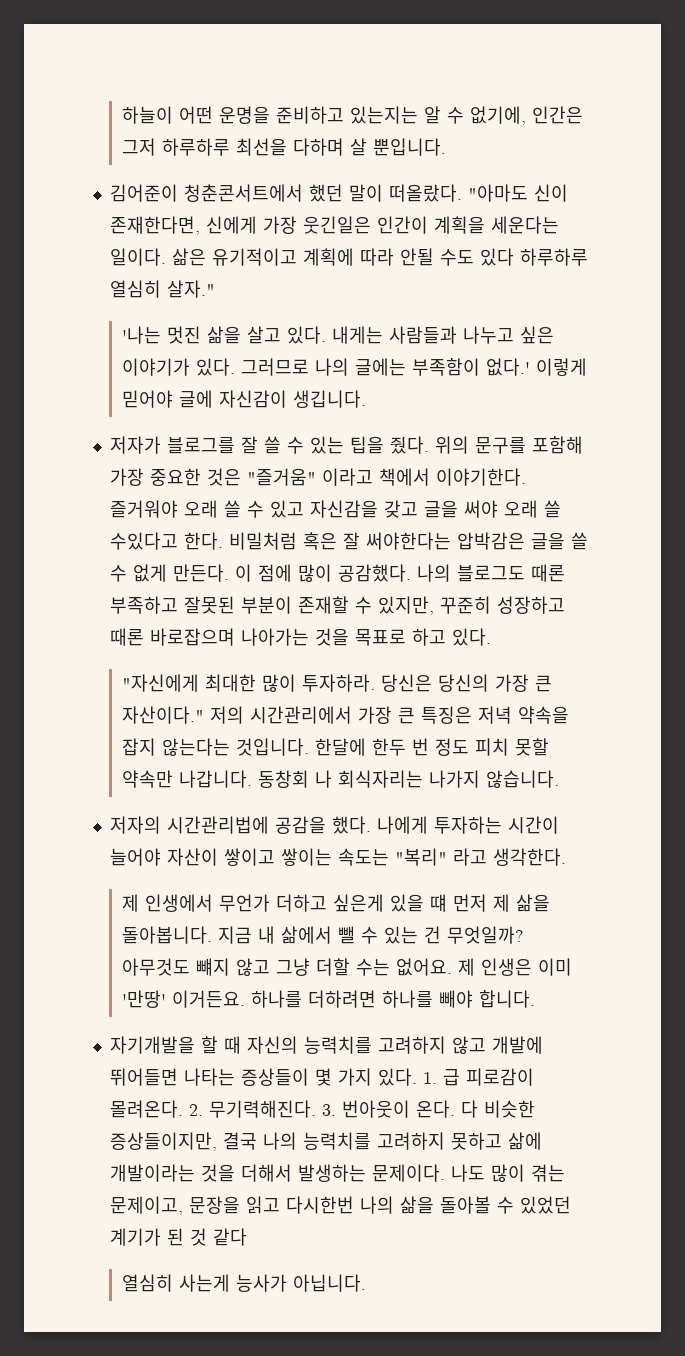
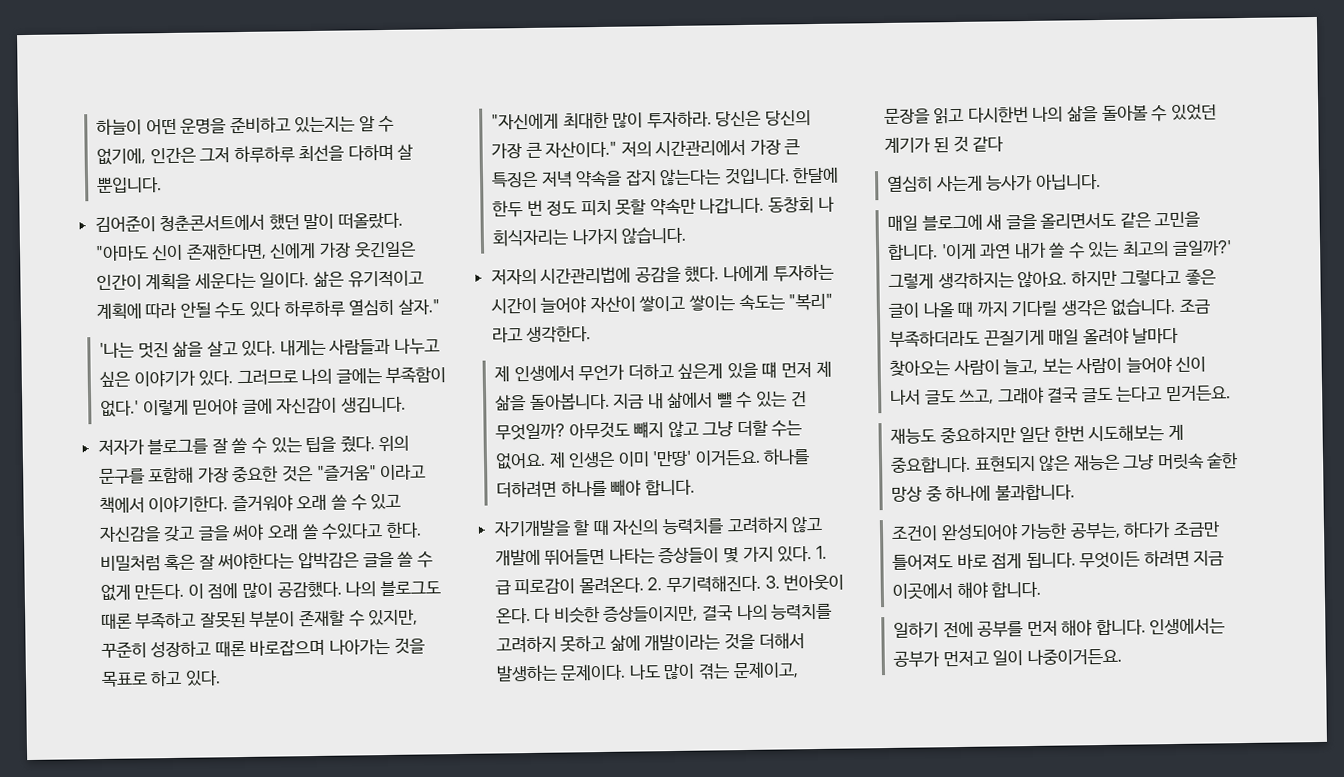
(366, 1283) none -> [886,211,1201,231] [887,240,1232,260] [887,268,1216,290] [887,297,1212,318] [888,327,1180,348] [888,356,1207,376] [889,385,1232,405] [889,424,1184,444] [889,452,1239,473] [890,483,1075,502] [890,521,1220,542] [891,549,1225,570] [891,580,1042,600] [892,618,1226,638] [892,647,1122,668] // 매일 블로그에 새 글을 올리면서도 같은 고민을 합니다. '이게 과연 내가 쓸 수 있는 최고의 글일까?' 그렇게 생각하지는 않아요. 하지만 그렇다고 좋은 글이 나올 때 까지 기다릴 생각은 없습니다. 조금 부족하더라도 끈질기게 매일 올려야 날마다 찾아오는 사람이 늘고, 보는 사람이 늘어야 신이 나서 글도 쓰고, 그래야 결국 글도 는다고 믿거든요. // 재능도 중요하지만 일단 한번 시도해보는 게 중요합니다. 표현되지 않은 재능은 그냥 머릿속 숱한 망상 중 하나에 불과합니다. // 조건이 완성되어야 가능한 공부는, 하다가 조금만 틀어져도 바로 접게 됩니다. 무엇이든 하려면 지금 이곳에서 해야 합니다. // 일하기 전에 공부를 먼저 해야 합니다. 인생에서는 공부가 먼저고 일이 나중이거든요.

